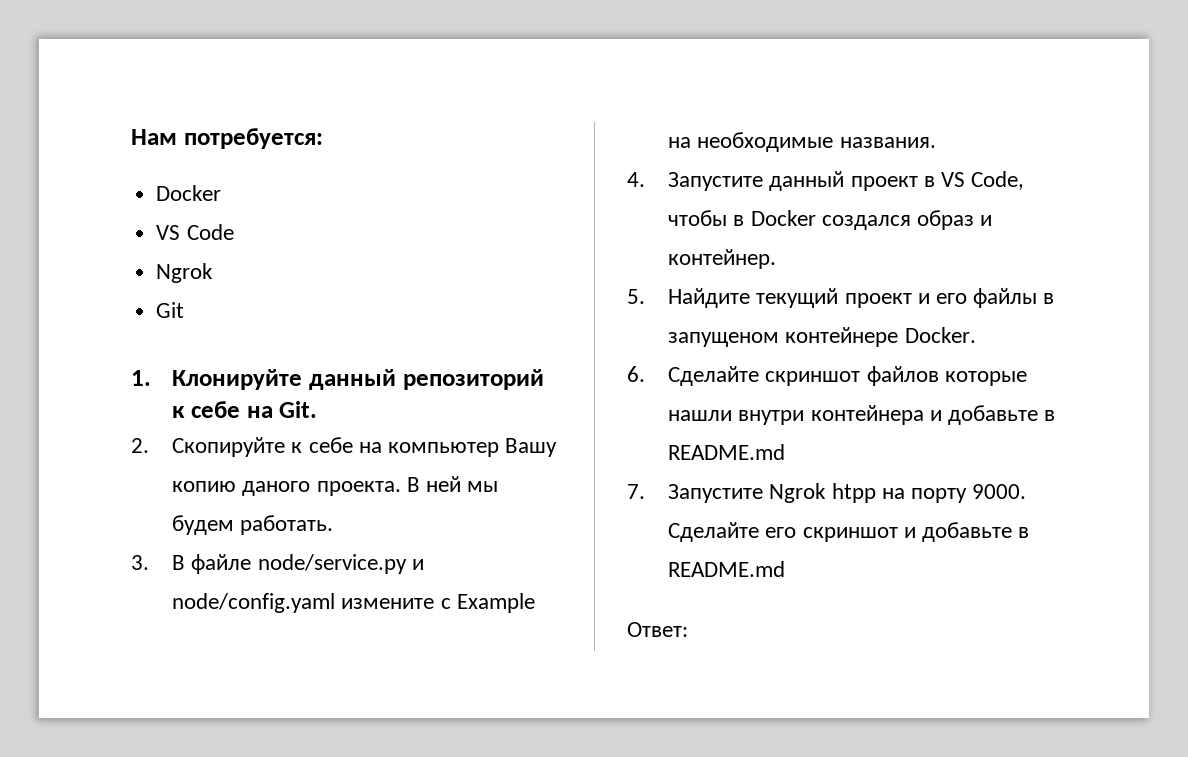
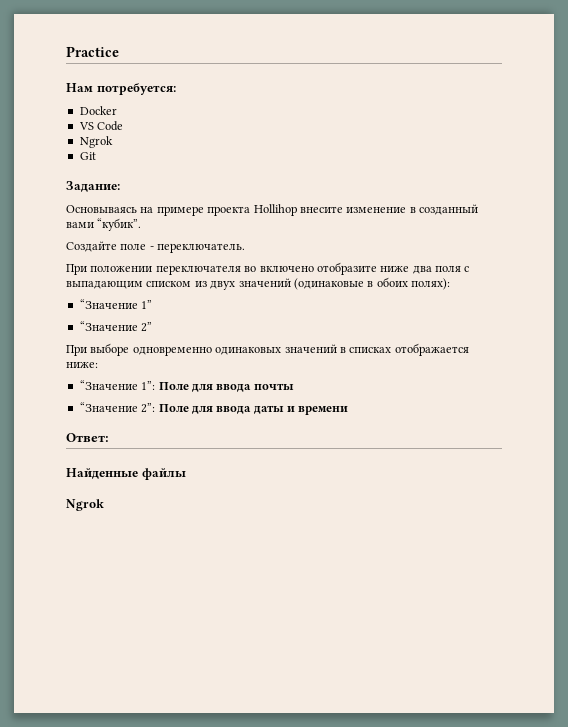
(131, 137) none -> [66,46,119,57] Practice //
[131,369,544,390] [172,401,318,418] [131,437,558,457] [172,476,499,496] [172,515,334,535] [131,554,424,574] [172,593,535,613] [668,132,936,152] [627,171,1025,191] [668,210,993,230] [668,249,777,269] [627,288,1055,308] [668,327,976,347] [627,366,1027,386] [668,405,1056,425] [668,444,786,460] [627,483,1027,503] [668,522,1030,542] [668,561,786,577] [627,622,688,637] 1. Клонируйте данный репозиторий к себе на Git. // 2. Скопируйте к себе на компьютер Вашу копию даного проекта. В ней мы будем работать. // 3. В файле node/service.py и node/config.yaml измените с Example на необходимые названия. // 4. Запустите данный проект в VS Code, чтобы в Docker создался образ и контейнер. // 5. Найдите текущий проект и его файлы в запущеном контейнере Docker. // 6. Сделайте скриншот файлов которые нашли внутри контейнера и добавьте в README.md // 7. Запустите Ngrok htpp на порту 9000. Сделайте его скриншот и добавьте в README.md // Ответ: -> [66,181,120,193] [66,204,478,216] [66,218,142,231] [66,241,246,253] [66,262,470,275] [66,277,450,290] [79,299,153,309] [79,321,153,332] [66,343,469,356] [66,362,98,368] [79,380,294,393] [79,402,349,415] [66,433,109,442] [66,468,186,480] [66,499,104,511] Задание: // Основываясь на примере проекта Hollihop внесите изменение в созданный вами “кубик”. // Создайте поле - переключатель. // При положении переключателя во включено отобразите ниже два поля с выпадающим списком из двух значений (одинаковые в обоих полях): // “Значение 1” // “Значение 2” // При выборе одновременно одинаковых значений в списках отображается ниже: // “Значение 1”: Поле для ввода почты // “Значение 2”: Поле для ввода даты и времени // Ответ: // Найденныe файлы // Ngrok

